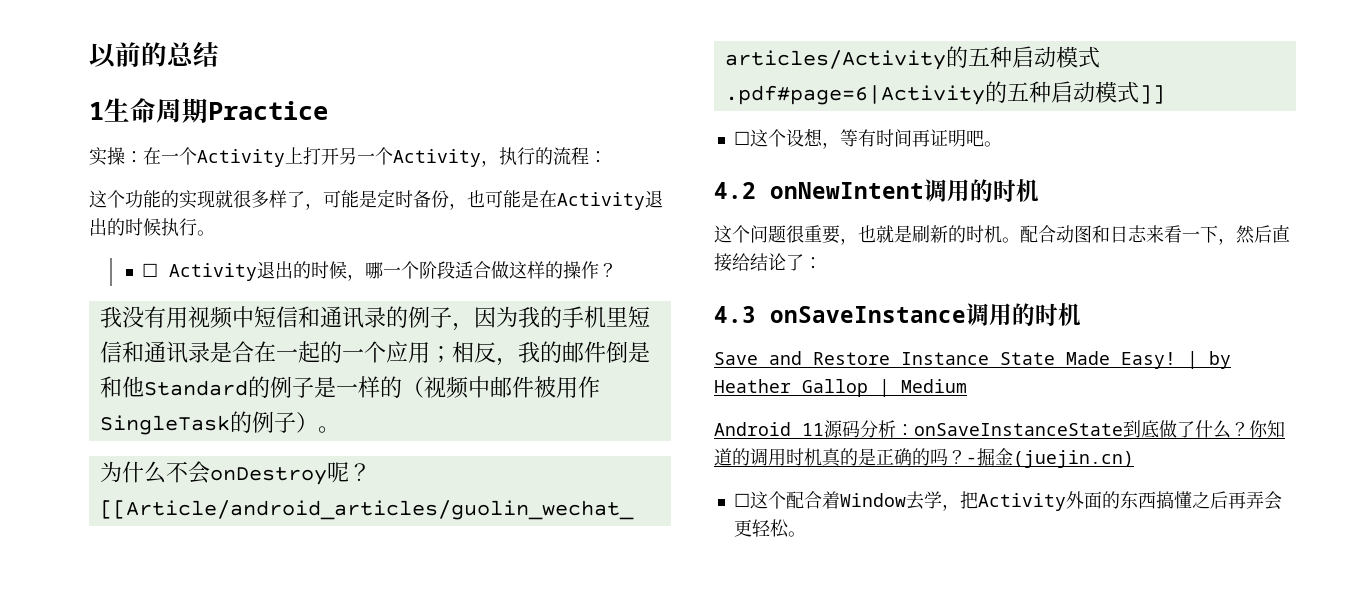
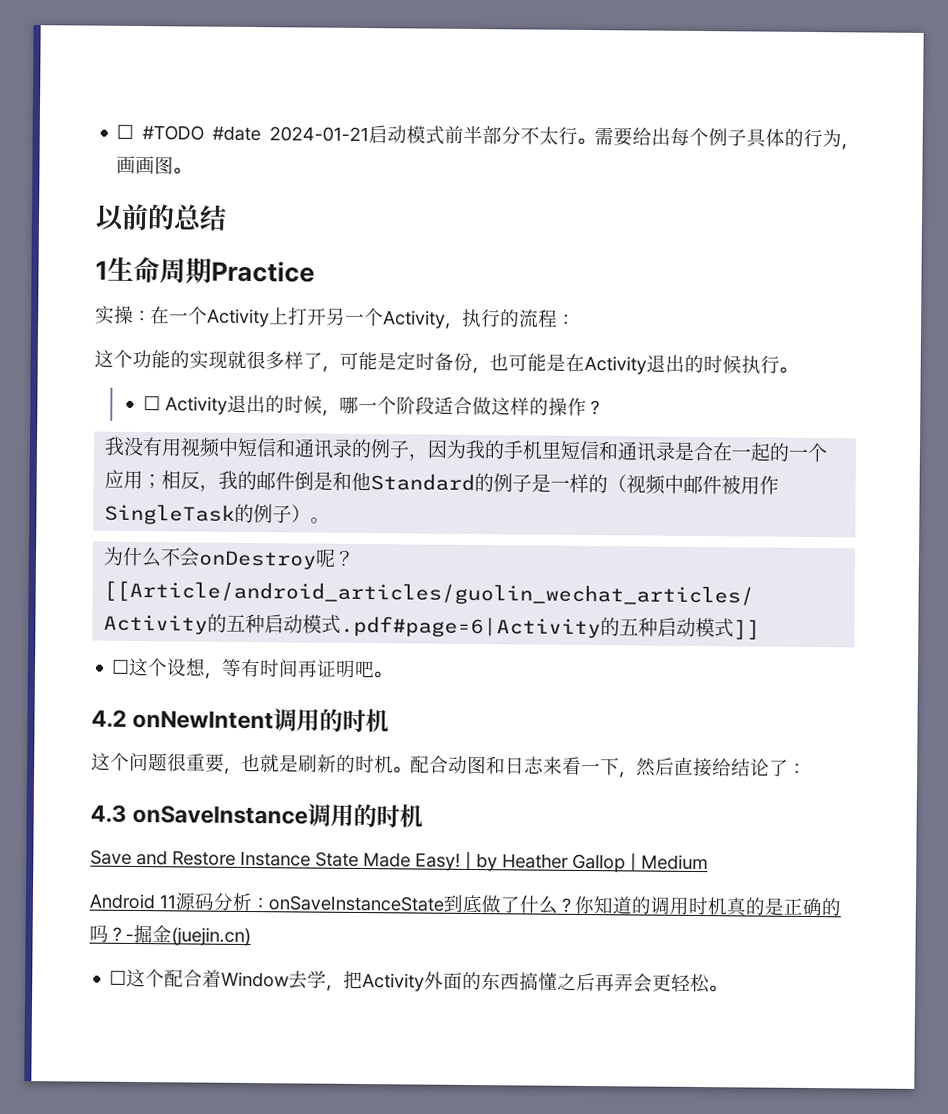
(89, 55) none -> [116,124,859,150] [116,155,192,175] ☐ #TODO #date 2024-01-21启动模式前半部分不太行。需要给出每个例子具体的行为，画画图。 //

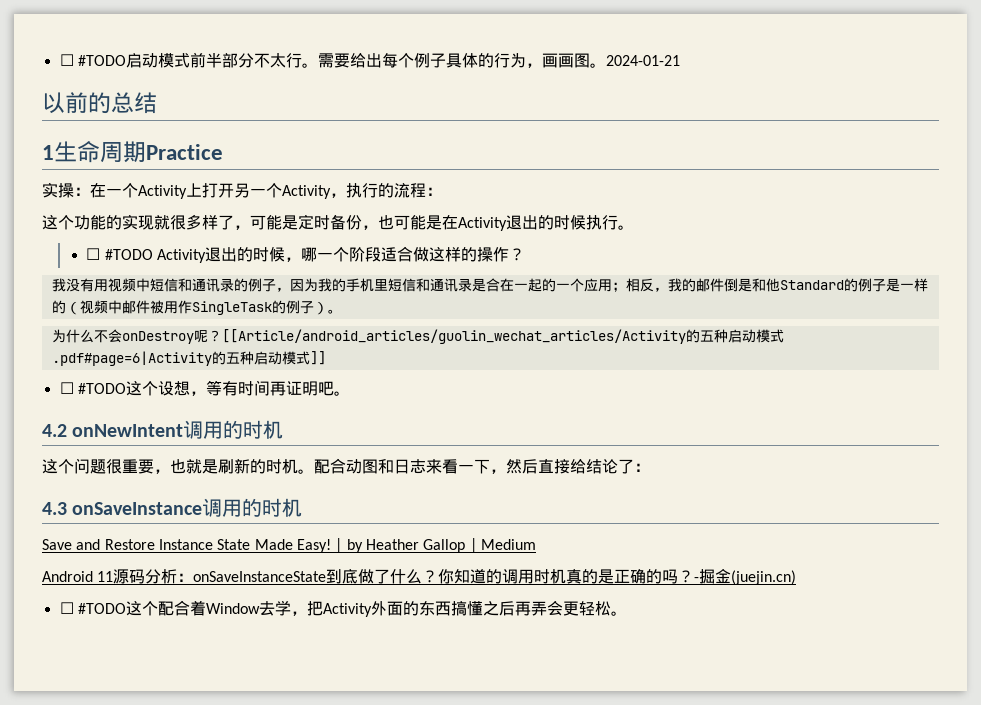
[116,124,369,143] ☐ #TODO #date 2024-01-21 -> [59,54,126,66] ☐ #TODO
(192, 171) none -> [605,55,680,66] 2024-01-21
(161, 403) none -> [104,249,153,260] #TODO
(131, 666) none -> [77,383,126,394] #TODO
(128, 977) none -> [77,603,126,614] #TODO

